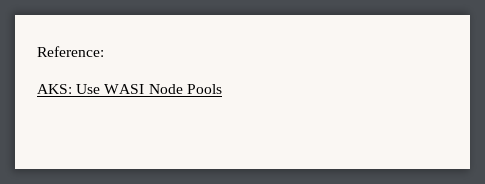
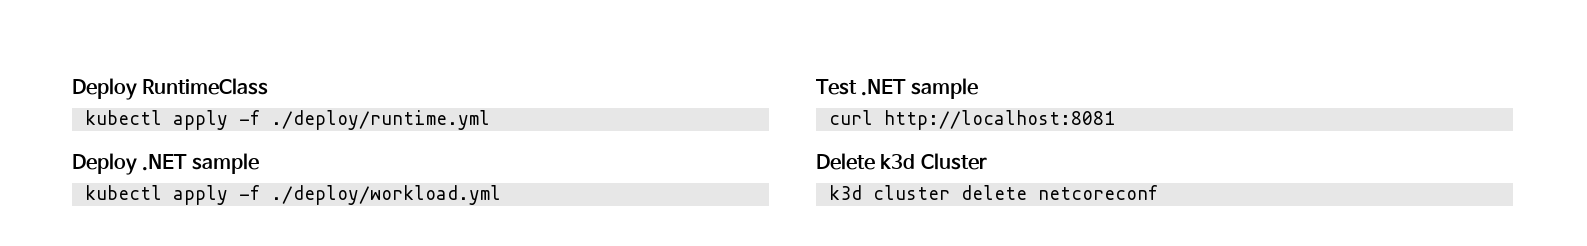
[37,46,104,57] [37,84,222,94] Reference: // AKS: Use WASI Node Pools -> [72,78,269,100] [84,110,490,130] [72,153,259,175] [84,185,501,205] [816,78,978,99] [828,110,1115,130] [816,153,987,170] [828,185,1158,200] Deploy RuntimeClass // kubectl apply -f ./deploy/runtime.yml // Deploy .NET sample // kubectl apply -f ./deploy/workload.yml // Test .NET sample // curl http://localhost:8081 // Delete k3d Cluster // k3d cluster delete netcoreconf

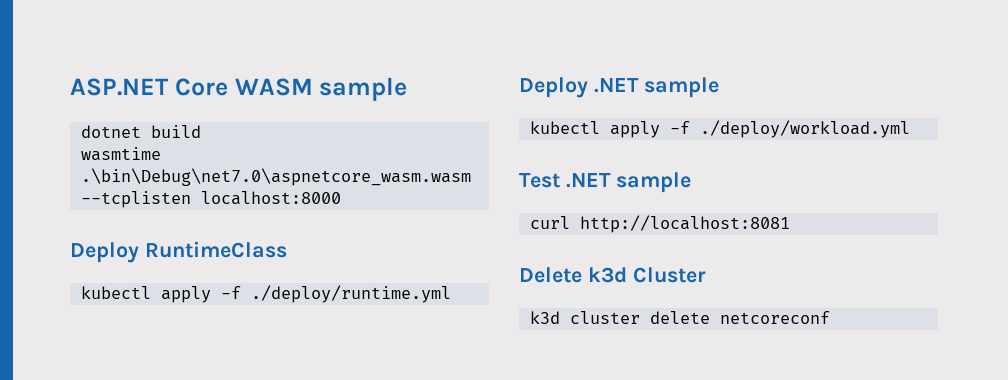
(72, 89) none -> [70,77,408,101] [81,125,202,138] [81,147,162,161] [81,168,472,186] [81,191,342,208] ASP.NET Core WASM sample // dotnet build // wasmtime .\bin\Debug\net7.0\aspnetcore_wasm.wasm --tcplisten localhost:8000 //

